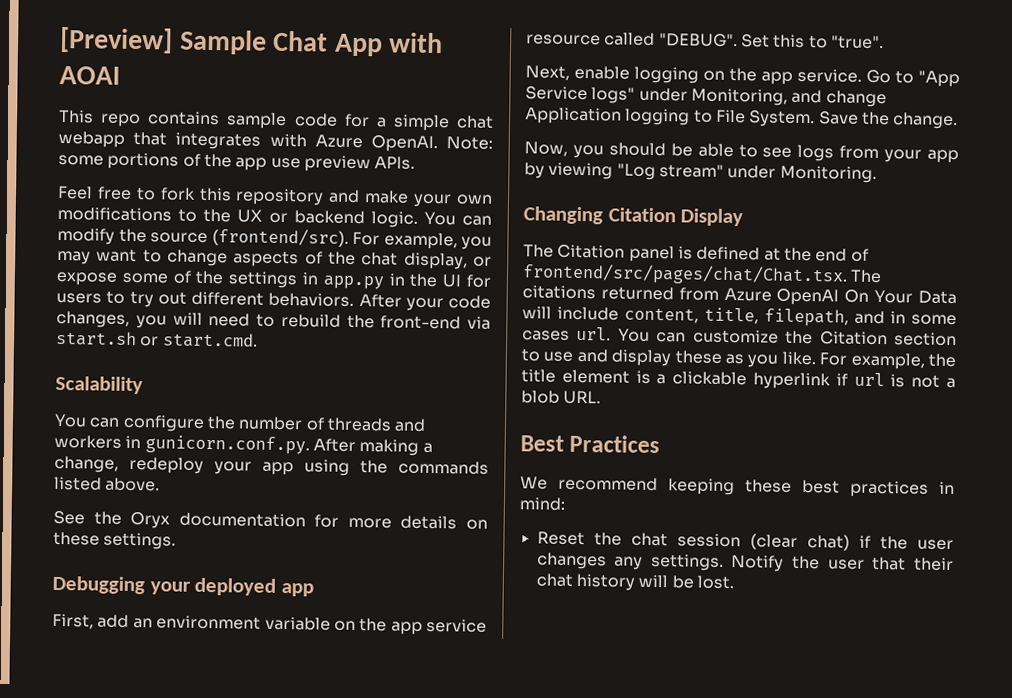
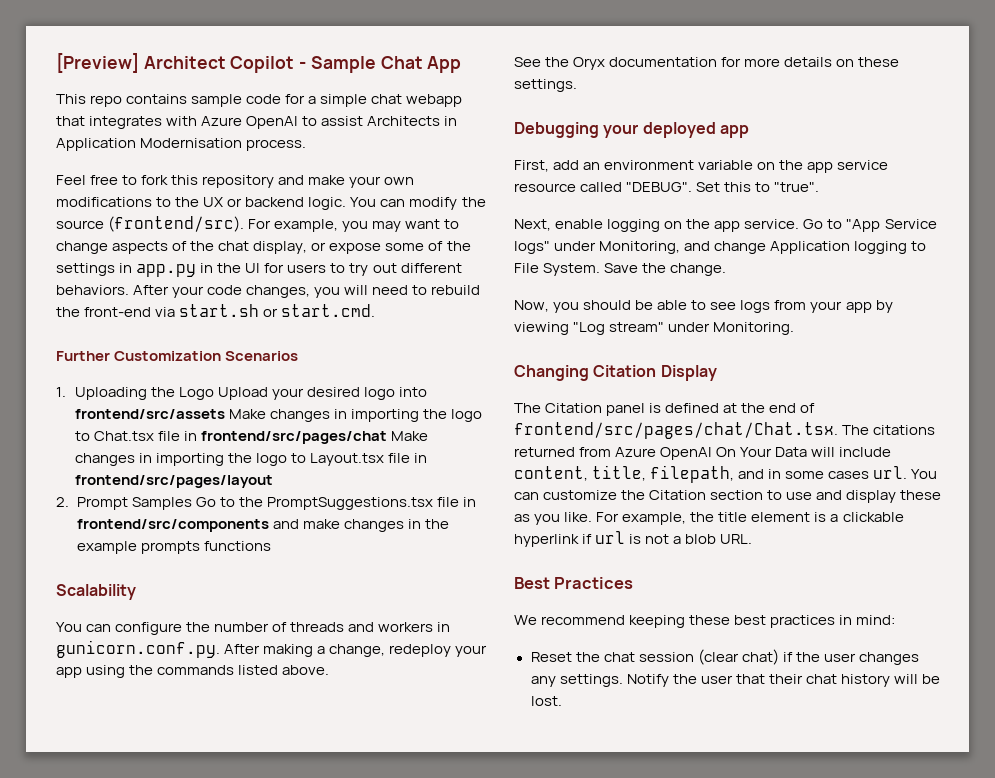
(173, 40) none -> [143,56,307,73] Architect Copilot -
[388,32,444,54] [59,65,120,85] with AOAI -> (462, 64) none
[370,135,494,153] [58,152,416,173] OpenAI. Note: some portions of the app use preview APIs. -> [246,116,458,129] [56,138,307,151] OpenAI to assist Architects in Application Modernisation process.
(258, 340) none -> [56,351,299,361] [56,387,428,400] [74,409,483,422] [74,431,429,444] [74,453,428,466] [74,475,273,488] [56,497,476,510] [76,519,449,532] [76,541,271,554] // Further Customization Scenarios // 1. Uploading the Logo Upload your desired logo into frontend/src/assets Make changes in importing the logo to Chat.tsx file in frontend/src/pages/chat Make changes in importing the logo to Layout.tsx file in frontend/src/pages/layout // 2. Prompt Samples Go to the PromptSuggestions.tsx file in frontend/src/components and make changes in the example prompts functions

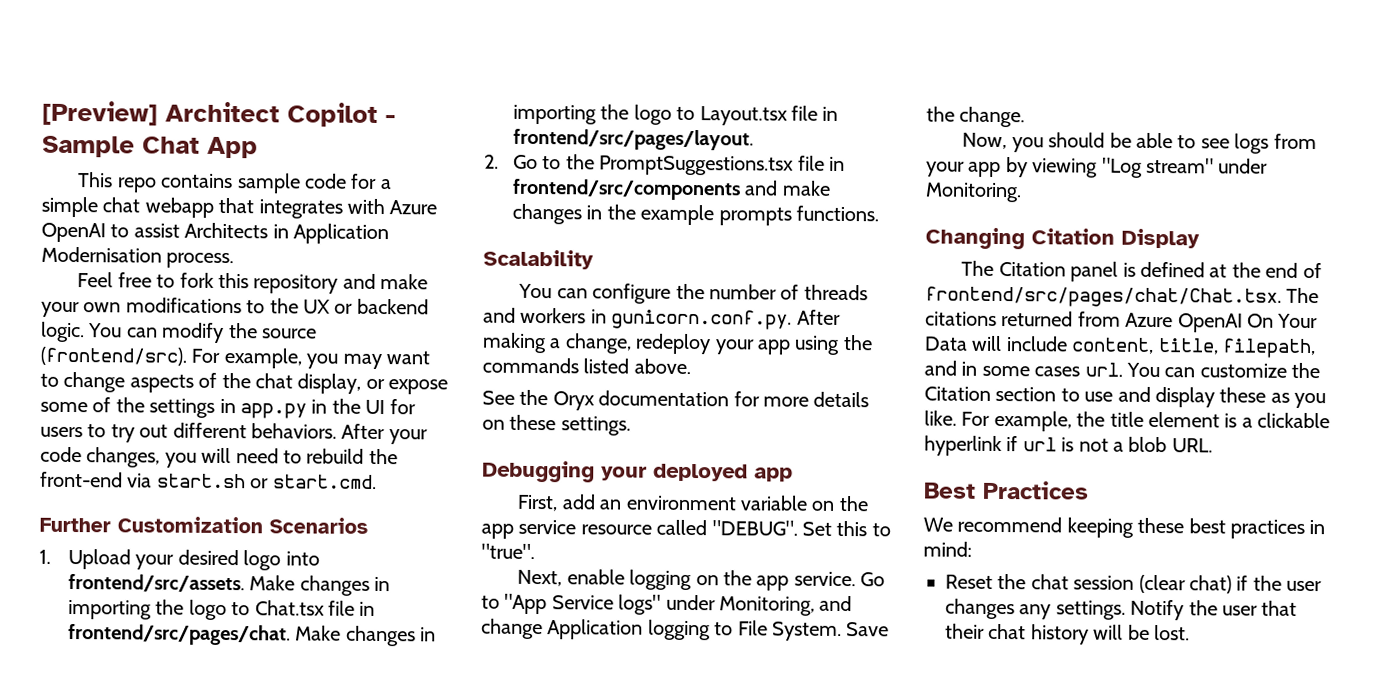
[74,387,214,400] Uploading the Logo -> (51, 556) none
[74,409,225,419] frontend/src/assets -> [68,573,246,593] frontend/src/assets.
[201,431,388,444] frontend/src/pages/chat -> [68,623,292,646] frontend/src/pages/chat.
[74,475,273,488] frontend/src/pages/layout -> [513,128,755,151] frontend/src/pages/layout.
[76,497,192,510] Prompt Samples -> (499, 161) none
[203,541,271,551] functions -> [796,205,880,222] functions.

